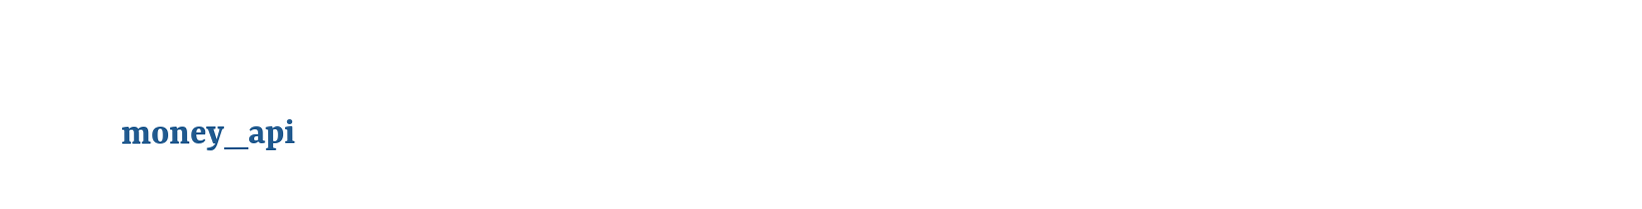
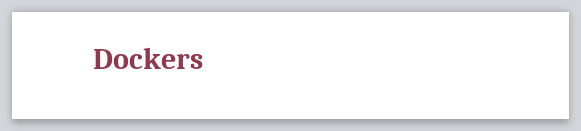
[121,119,296,151] money_api -> [93,47,203,69] Dockers

